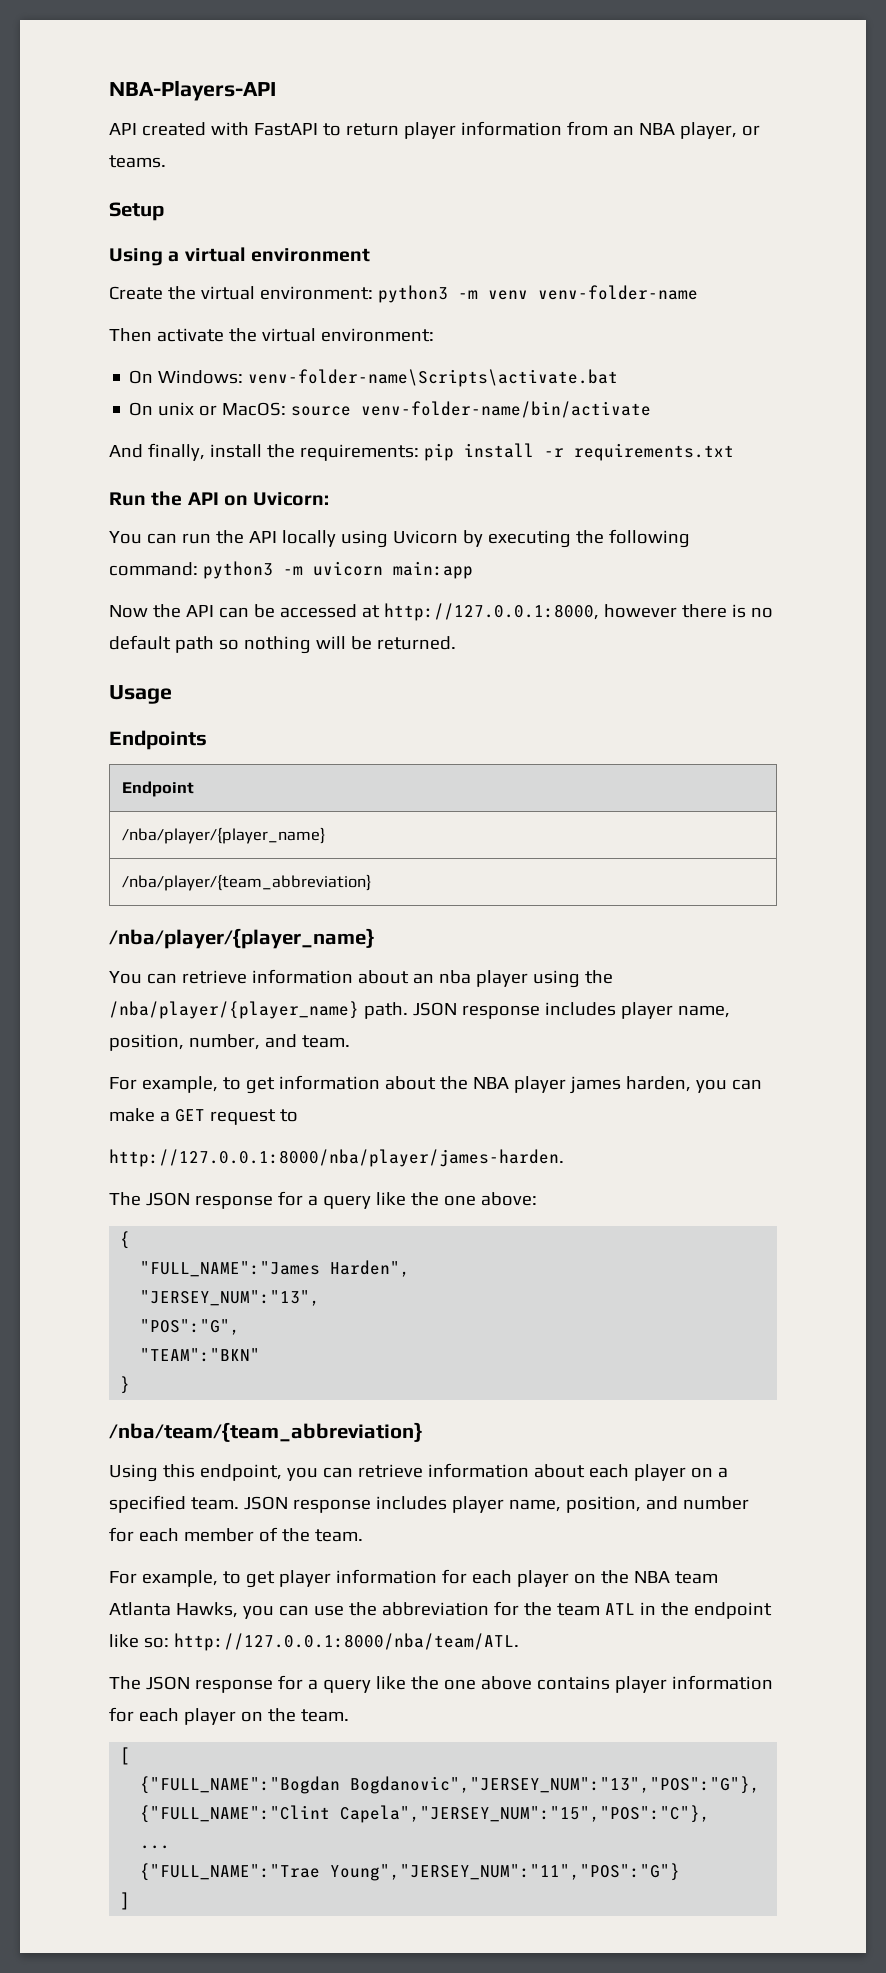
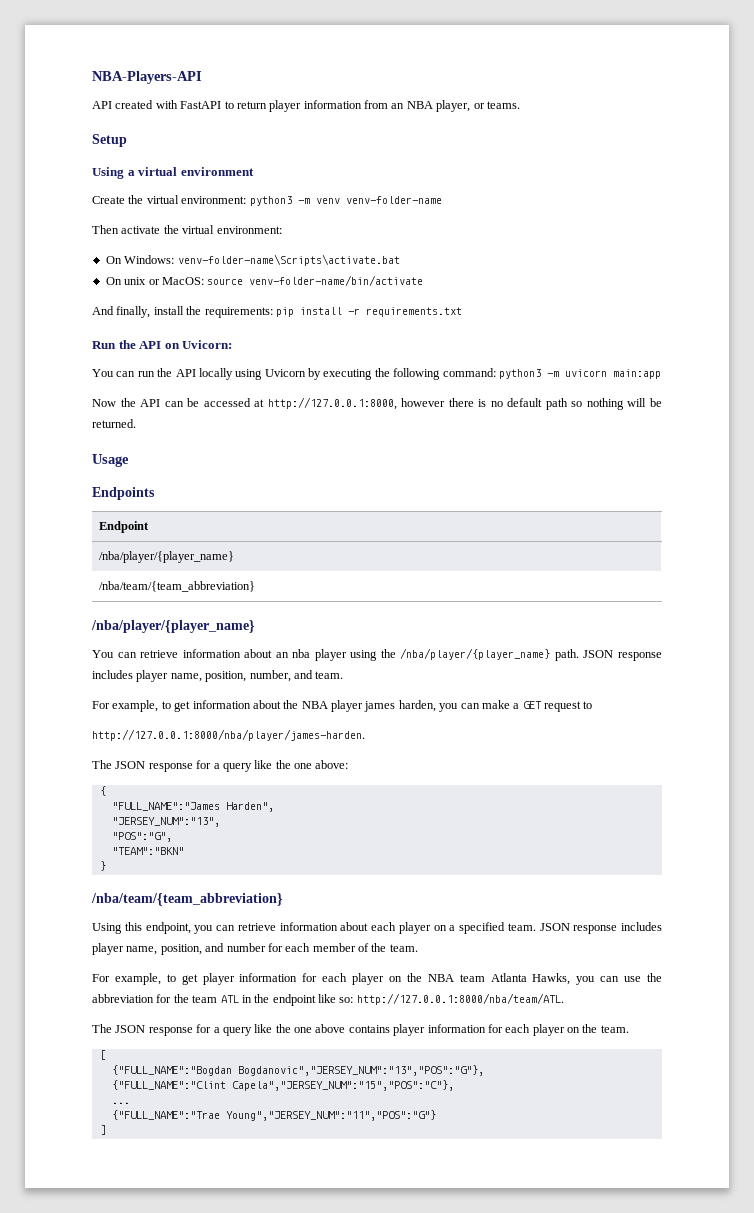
[121,874,371,891] /nba/player/{team_abbreviation} -> [99,581,256,592] /nba/team/{team_abbreviation}

